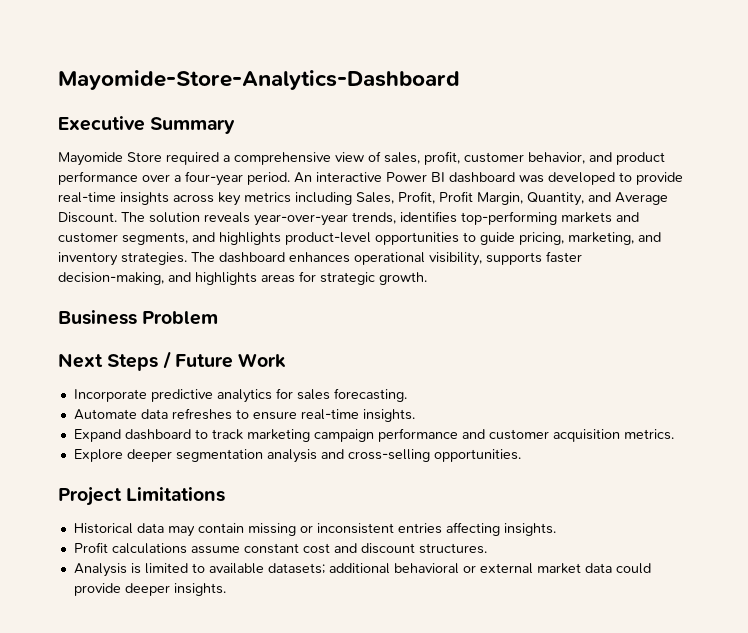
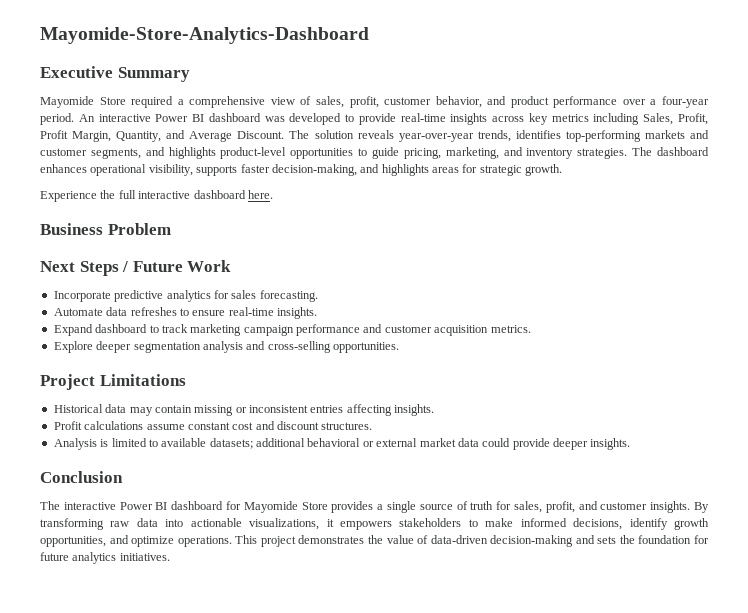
(427, 278) none -> [40,190,273,202] // Experience the full interactive dashboard here.
(226, 589) none -> [40,471,123,483] [40,501,709,513] [40,518,710,530] [40,535,709,547] [40,552,170,564] // Conclusion // The interactive Power BI dashboard for Mayomide Store provides a single source of truth for sales, profit, and customer insights. By transforming raw data into actionable visualizations, it empowers stakeholders to make informed decisions, identify growth opportunities, and optimize operations. This project demonstrates the value of data-driven decision-making and sets the foundation for future analytics initiatives.

